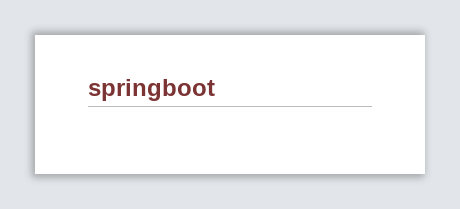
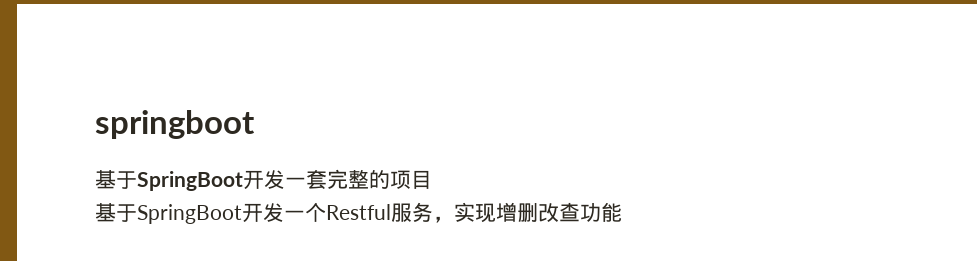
(215, 90) none -> [95,169,432,191] [95,202,622,224] // 基于SpringBoot开发一套完整的项目 // 基于SpringBoot开发一个Restful服务，实现增删改查功能

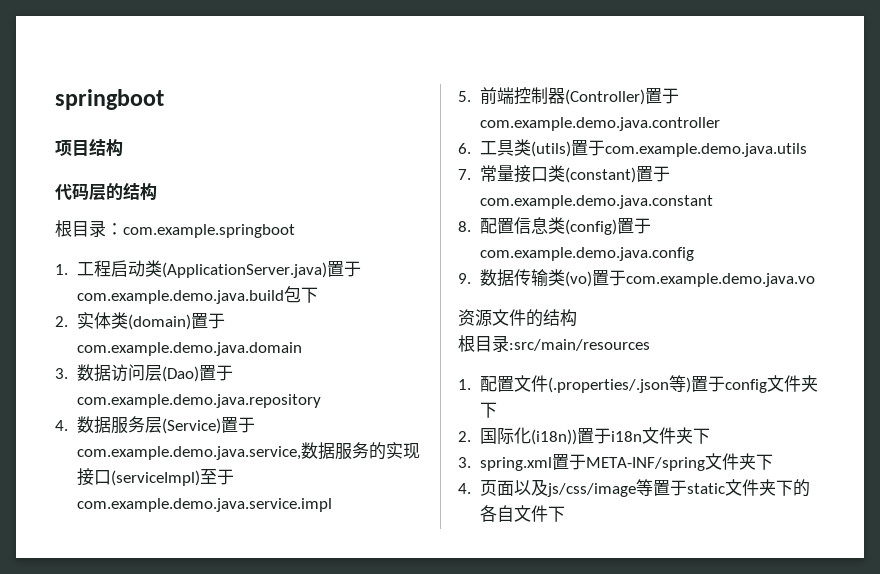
[95,169,432,191] [95,202,622,224] 基于SpringBoot开发一套完整的项目 // 基于SpringBoot开发一个Restful服务，实现增删改查功能 -> [55,138,123,156] [55,182,157,201] [55,220,295,238] [55,260,361,278] [76,286,318,304] [55,312,225,330] [76,342,302,356] [55,364,233,382] [76,394,321,408] [55,416,255,434] [76,442,420,460] [76,468,234,486] [76,498,332,512] [458,87,679,105] [479,117,720,131] [458,139,807,157] [458,165,670,183] [479,195,713,209] [458,217,651,235] [479,247,694,261] [458,269,815,287] [458,309,577,327] [458,335,650,352] [458,375,818,393] [479,402,497,418] [458,427,710,445] [458,453,773,471] [458,479,810,497] [479,505,565,522] 项目结构 // 代码层的结构 // 根目录：com.example.springboot // 1.工程启动类(ApplicationServer.java)置于com.example.demo.java.build包下 // 2.实体类(domain)置于com.example.demo.java.domain // 3.数据访问层(Dao)置于com.example.demo.java.repository // 4.数据服务层(Service)置于com.example.demo.java.service,数据服务的实现接口(serviceImpl)至于com.example.demo.java.service.impl // 5.前端控制器(Controller)置于com.example.demo.java.controller // 6.工具类(utils)置于com.example.demo.java.utils // 7.常量接口类(constant)置于com.example.demo.java.constant // 8.配置信息类(config)置于com.example.demo.java.config // 9.数据传输类(vo)置于com.example.demo.java.vo // 资源文件的结构 // 根目录:src/main/resources // 1.配置文件(.properties/.json等)置于config文件夹下 // 2.国际化(i18n))置于i18n文件夹下 // 3. spring.xml置于META-INF/spring文件夹下 // 4.页面以及js/css/image等置于static文件夹下的各自文件下

